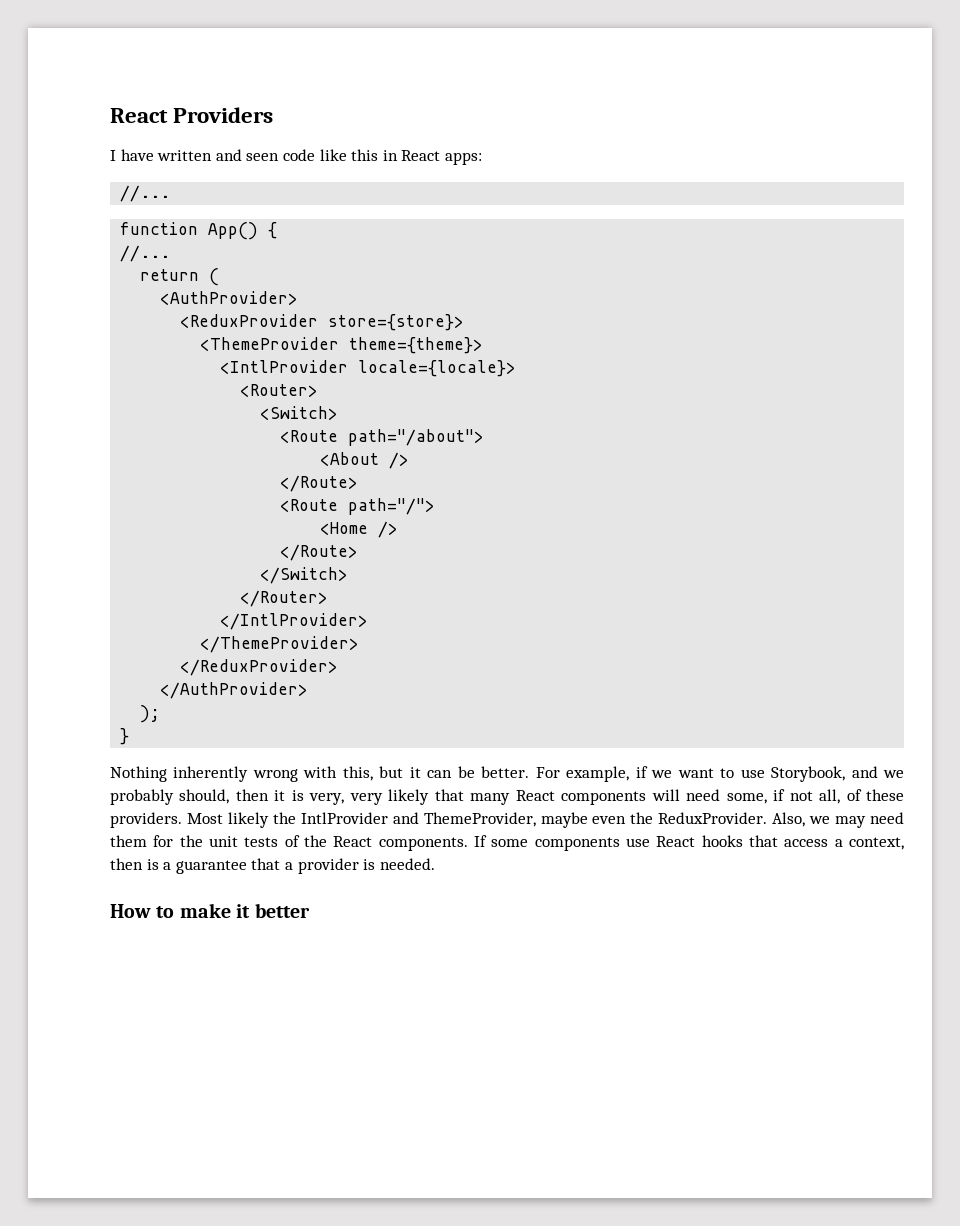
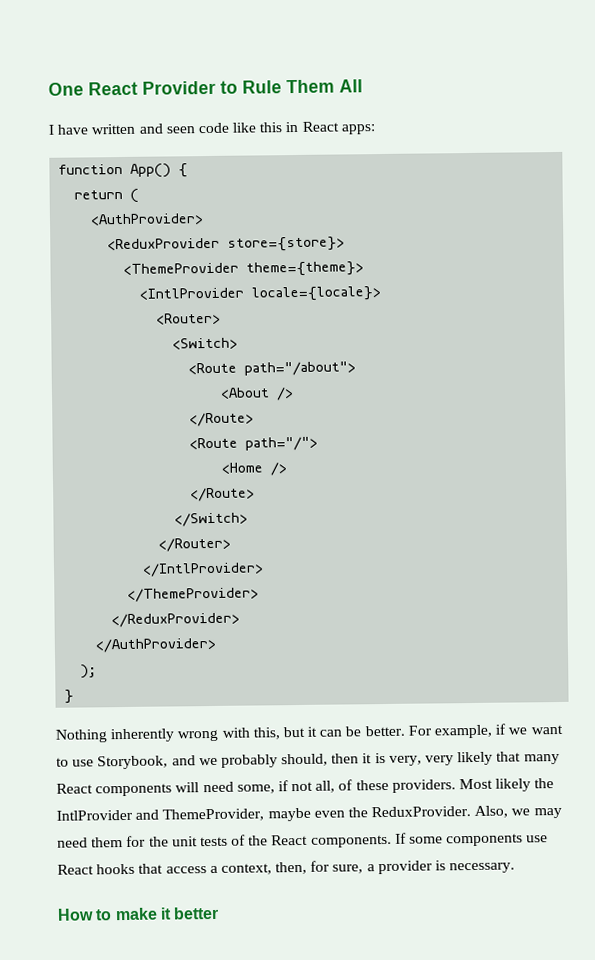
[110,107,274,123] React Providers -> [48,79,363,96] One React Provider to Rule Them All
[120,185,171,202] // //... -> (376, 129) none
[120,245,171,262] // //... -> (189, 170) none
[110,858,281,874] then is a guarantee that -> [275,860,364,875] then, for sure,
[379,858,435,870] needed. -> [449,862,516,874] necessary.

